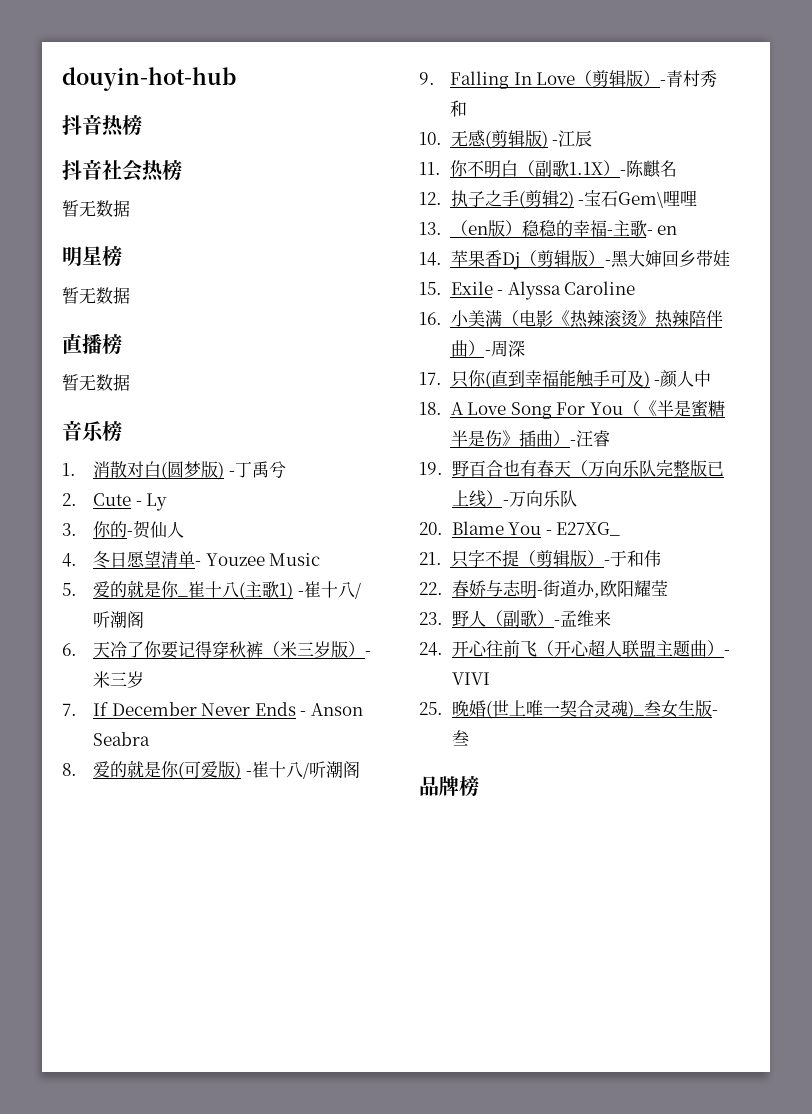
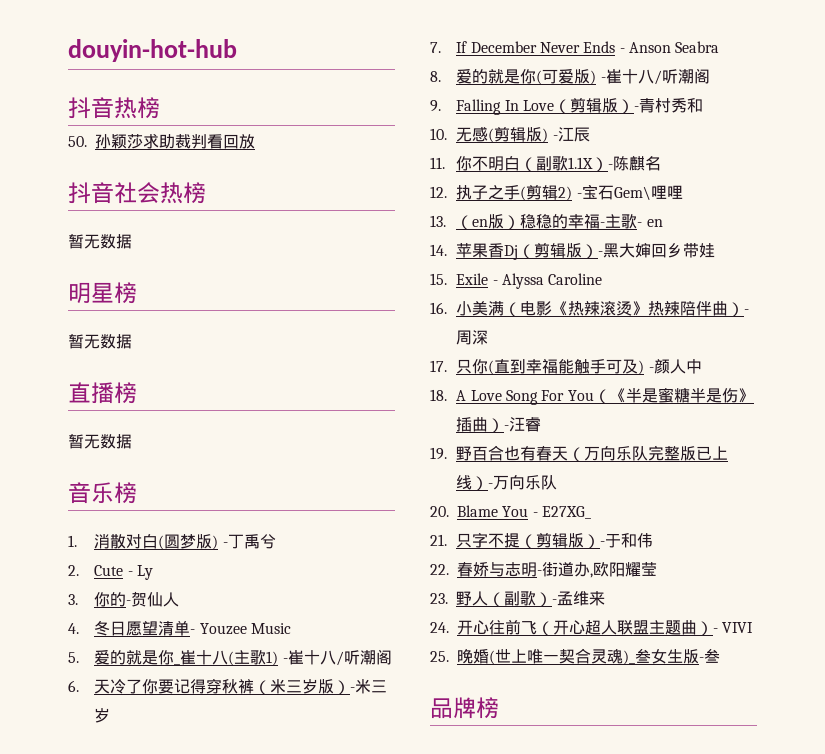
(142, 125) none -> [68,133,255,149] // 50.孙颖莎求助裁判看回放

